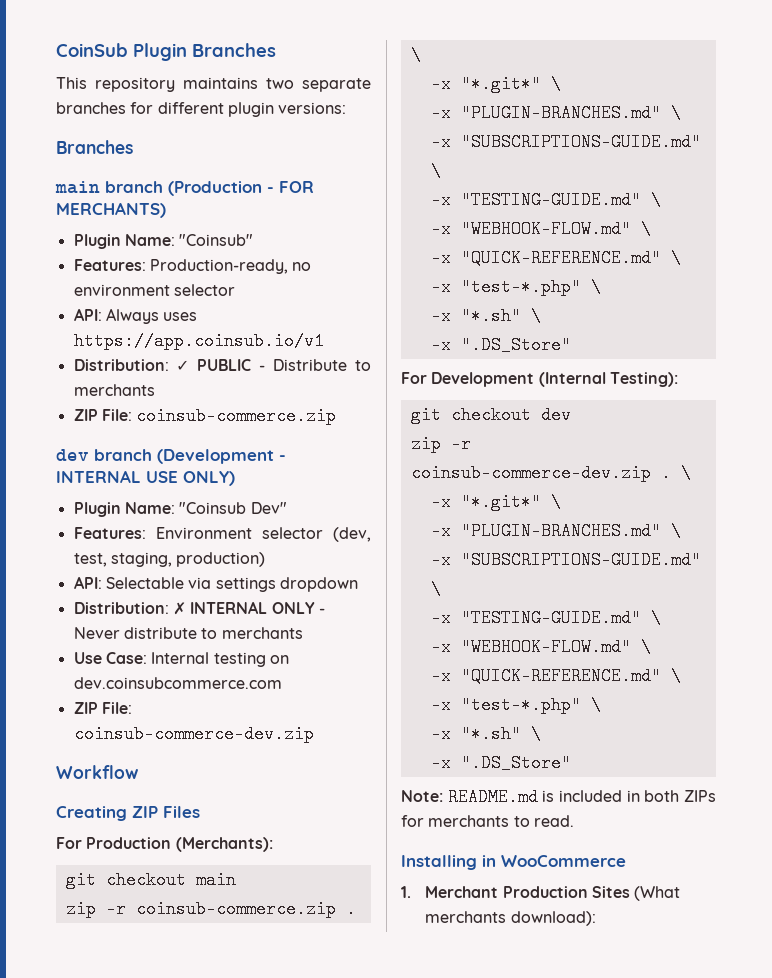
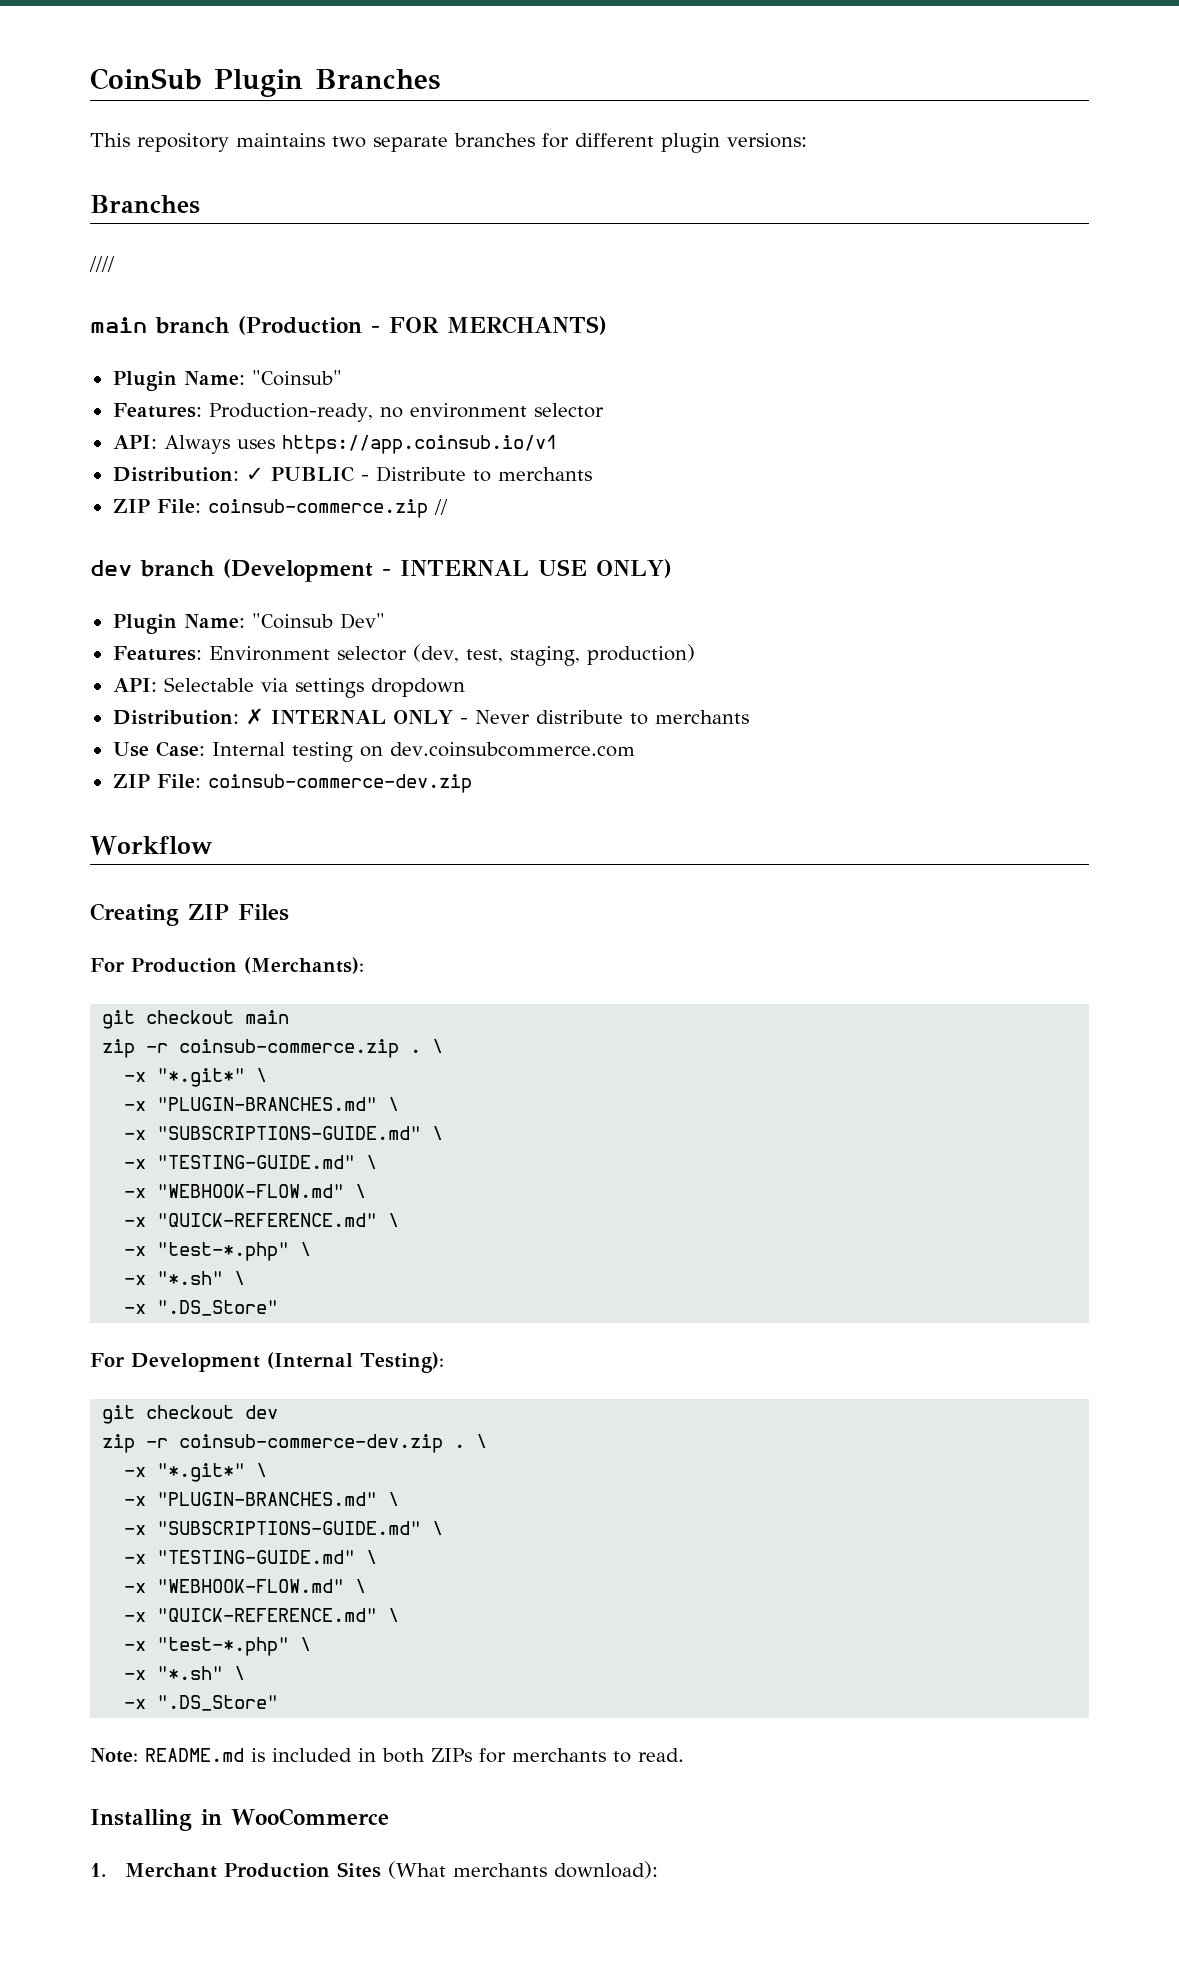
(133, 147) none -> [89,256,115,272] // ////
(337, 416) none -> [433,499,448,515] //

